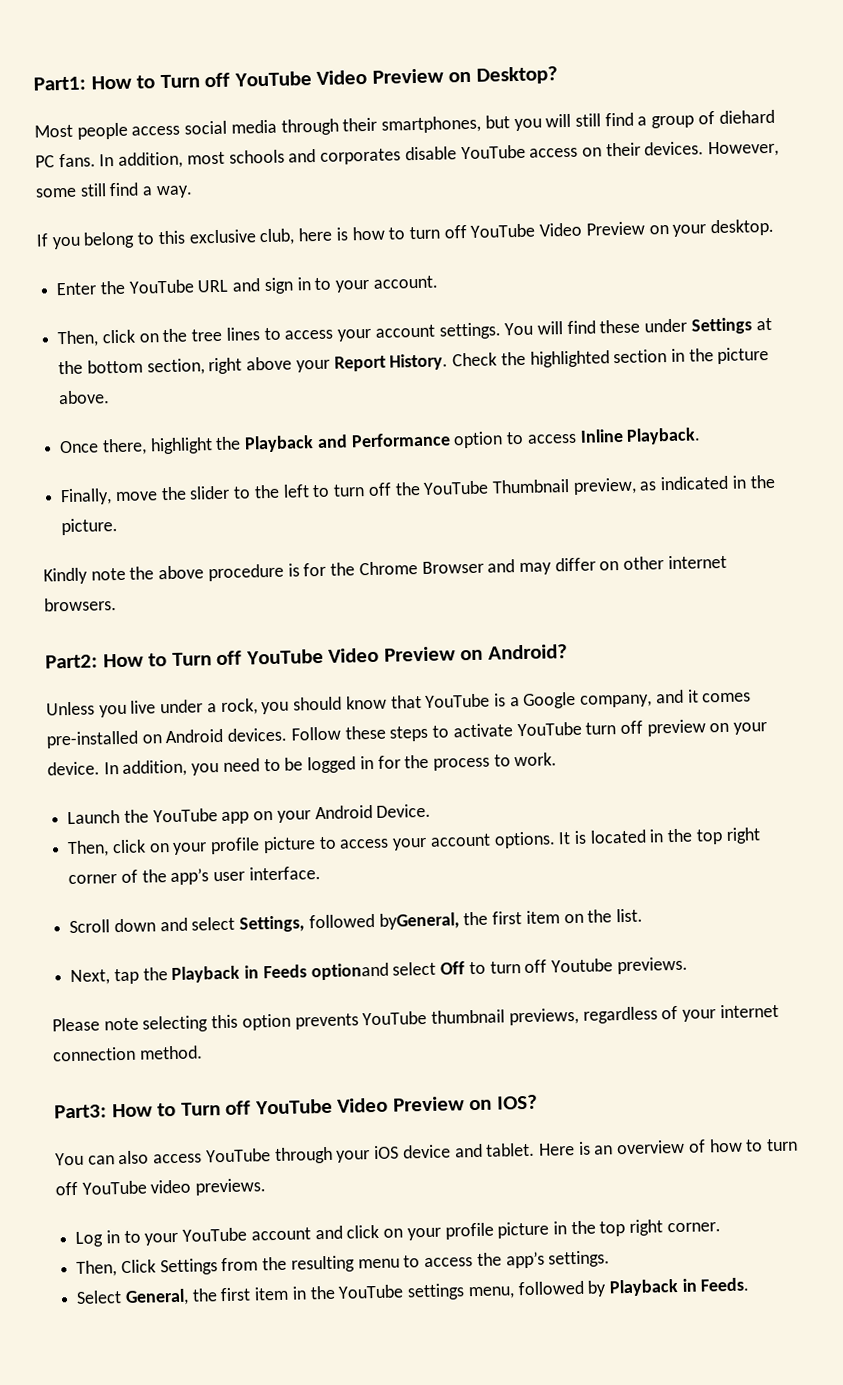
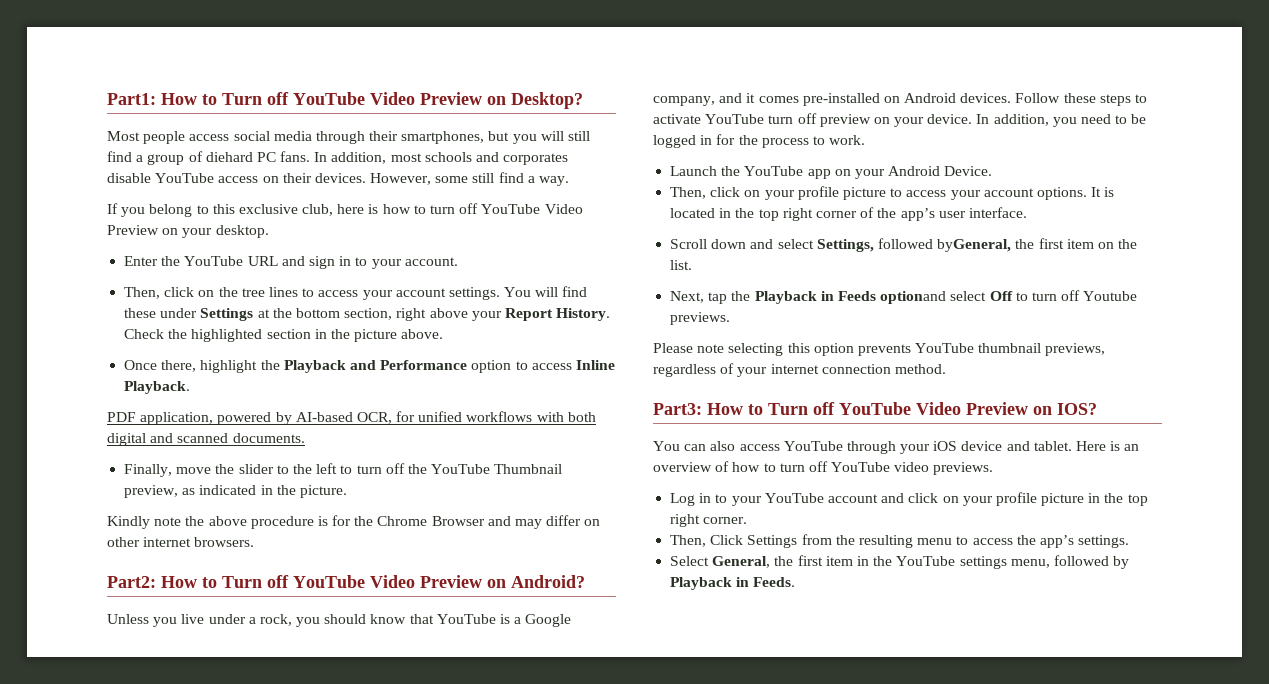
(702, 436) none -> [107,411,596,425] [107,433,305,446] // PDF application, powered by AI-based OCR, for unified workflows with both digital and scanned documents.

